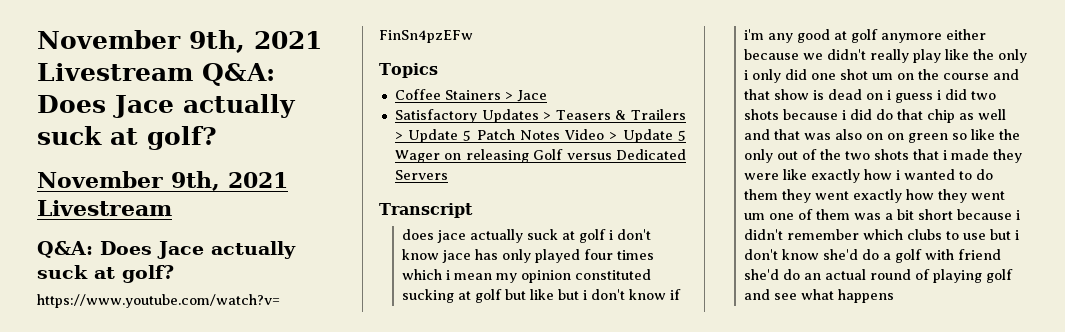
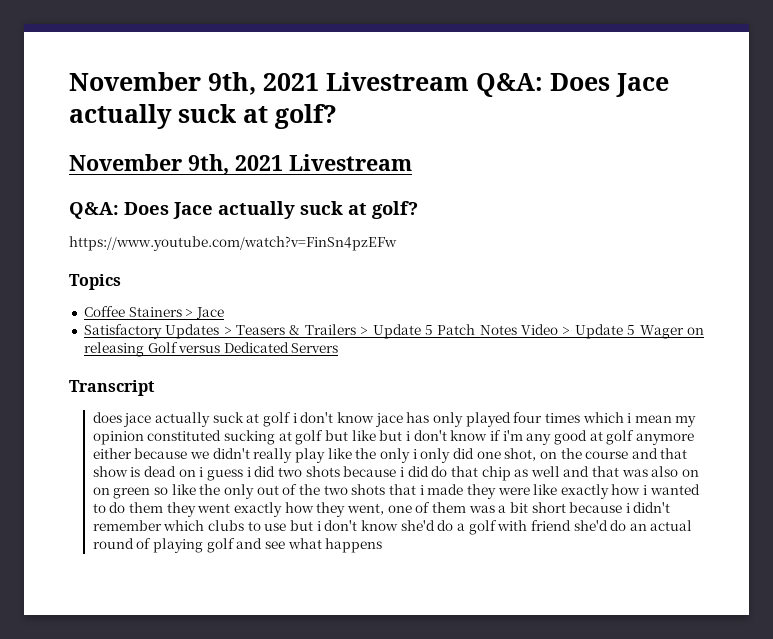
[839,69,893,80] shot um -> [504,448,537,461] shot,
[970,191,1005,200] [743,213,765,220] went um -> [346,503,384,515] went,

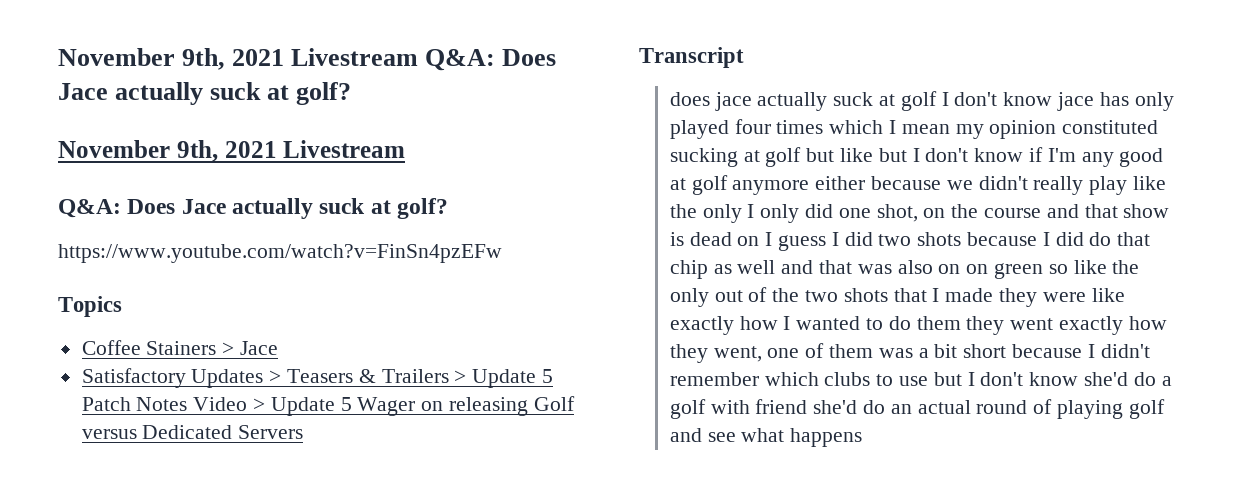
[292,413,297,423] i -> [941,92,949,106] I
[627,413,632,423] i -> [888,120,896,134] I
[405,431,410,441] i -> [912,148,920,162] I
[502,430,523,441] i'm -> [1047,148,1076,162] I'm
[412,449,417,459] i -> [747,204,755,218] I
[199,467,251,481] i guess i -> [765,232,839,251] I guess I
[399,467,404,477] i -> [1042,232,1050,246] I
[419,485,424,495] i -> [932,288,940,302] I
[643,485,648,495] i -> [783,316,791,330] I
[625,503,630,513] i -> [1087,344,1095,358] I
[316,521,321,531] i -> [967,372,975,386] I

